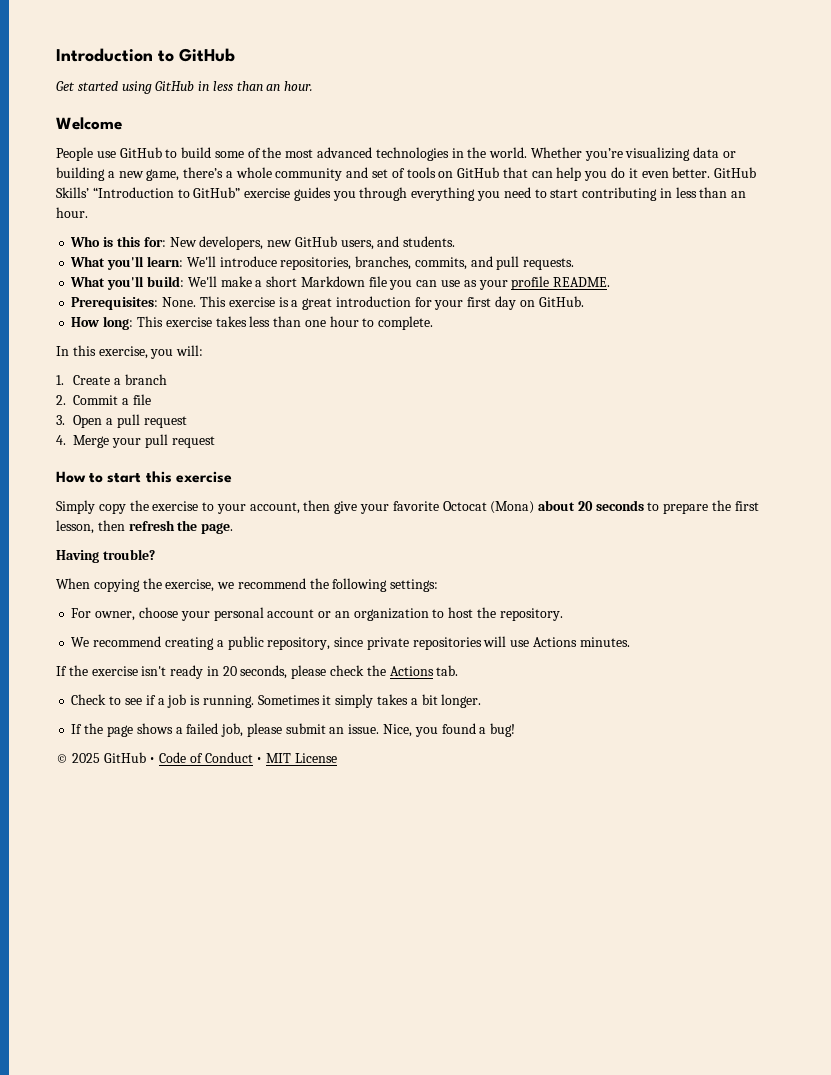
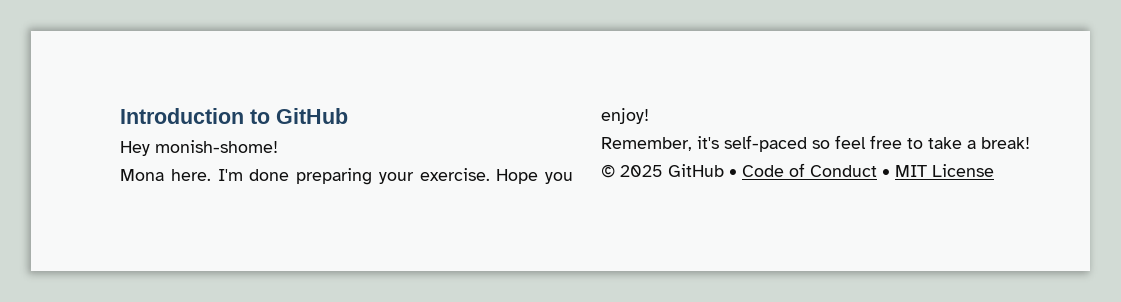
[56,81,314,94] [56,117,122,130] [56,147,737,161] [56,167,757,181] [56,187,747,201] [56,207,88,218] [70,236,456,250] [70,256,575,270] [70,276,611,290] [71,296,584,310] [71,316,434,330] [56,345,204,359] [56,374,167,385] [56,394,151,405] [56,414,187,428] [56,434,215,448] [56,471,232,483] [56,500,759,514] [56,520,234,534] [56,549,155,563] [56,578,439,592] [71,607,563,621] [71,636,630,650] [56,665,459,679] [71,694,482,708] [71,723,516,737] Get started using GitHub in less than an hour. // Welcome // People use GitHub to build some of the most advanced technologies in the world. Whether you’re visualizing data or building a new game, there’s a whole community and set of tools on GitHub that can help you do it even better. GitHub Skills’ “Introduction to GitHub” exercise guides you through everything you need to start contributing in less than an hour. // Who is this for: New developers, new GitHub users, and students. // What you'll learn: We'll introduce repositories, branches, commits, and pull requests. // What you'll build: We'll make a short Markdown file you can use as your profile README. // Prerequisites: None. This exercise is a great introduction for your first day on GitHub. // How long: This exercise takes less than one hour to complete. // In this exercise, you will: // 1. Create a branch // 2. Commit a file // 3. Open a pull request // 4. Merge your pull request // How to start this exercise // Simply copy the exercise to your account, then give your favorite Octocat (Mona) about 20 seconds to prepare the first lesson, then refresh the page. // Having trouble? // When copying the exercise, we recommend the following settings: // For owner, choose your personal account or an organization to host the repository. // We recommend creating a public repository, since private repositories will use Actions minutes. // If the exercise isn't ready in 20 seconds, please check the Actions tab. // Check to see if a job is running. Sometimes it simply takes a bit longer. // If the page shows a failed job, please submit an issue. Nice, you found a bug! -> [120,140,278,156] [120,168,573,185] [601,108,649,124] [601,135,1030,152] Hey monish-shome! // Mona here. I'm done preparing your exercise. Hope you enjoy! // Remember, it's self-paced so feel free to take a break!

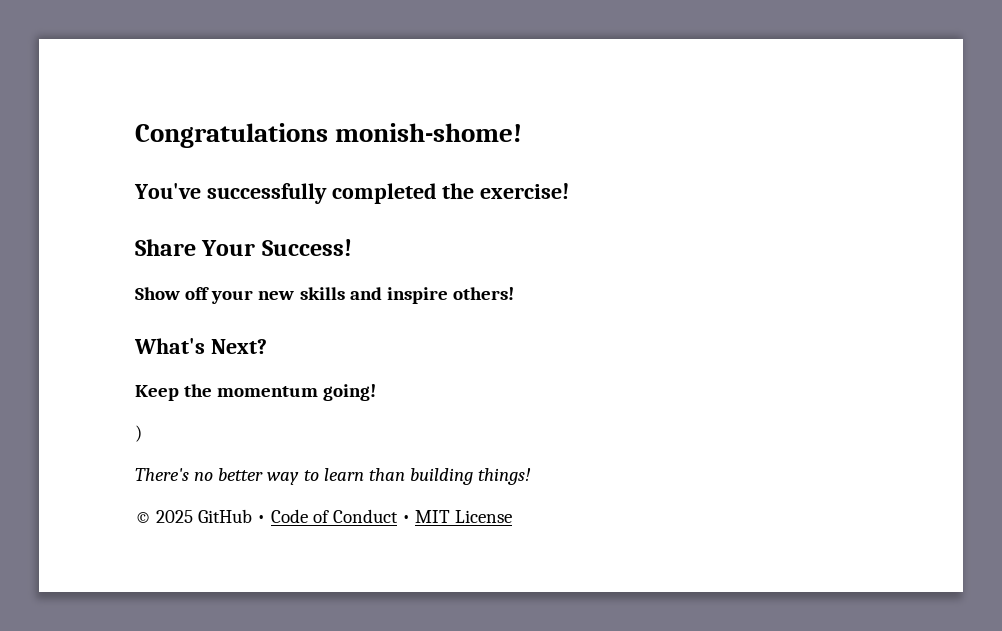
[120,108,348,124] [120,140,278,156] [120,168,573,185] [601,108,649,124] [601,135,1030,152] Introduction to GitHub // Hey monish-shome! // Mona here. I'm done preparing your exercise. Hope you enjoy! // Remember, it's self-paced so feel free to take a break! -> [135,123,523,148] [134,183,570,204] [135,239,352,256] [135,287,514,304] [134,338,267,354] [135,384,377,401] [135,425,142,442] [135,468,532,485] Congratulations monish-shome! // You've successfully completed the exercise! // Share Your Success! // Show off your new skills and inspire others! // What's Next? // Keep the momentum going! // ) // There's no better way to learn than building things!

